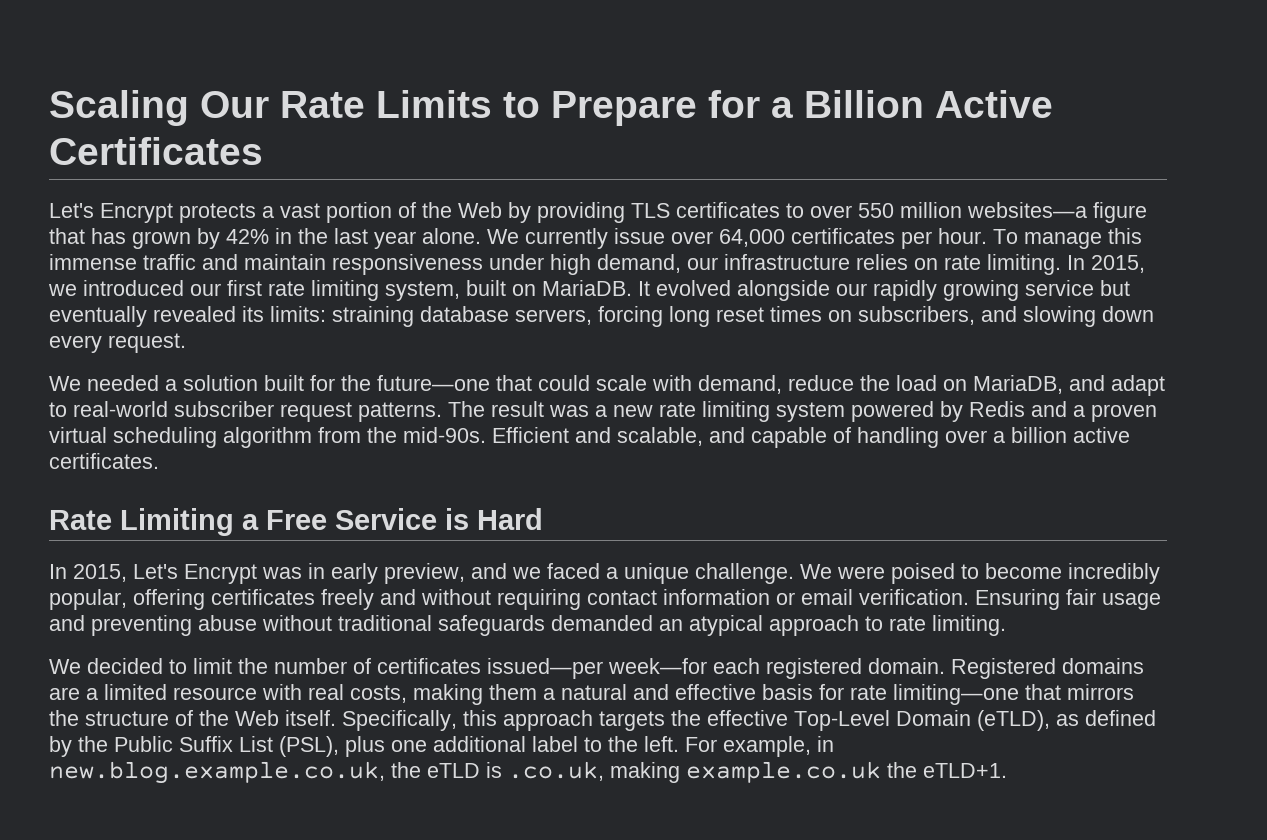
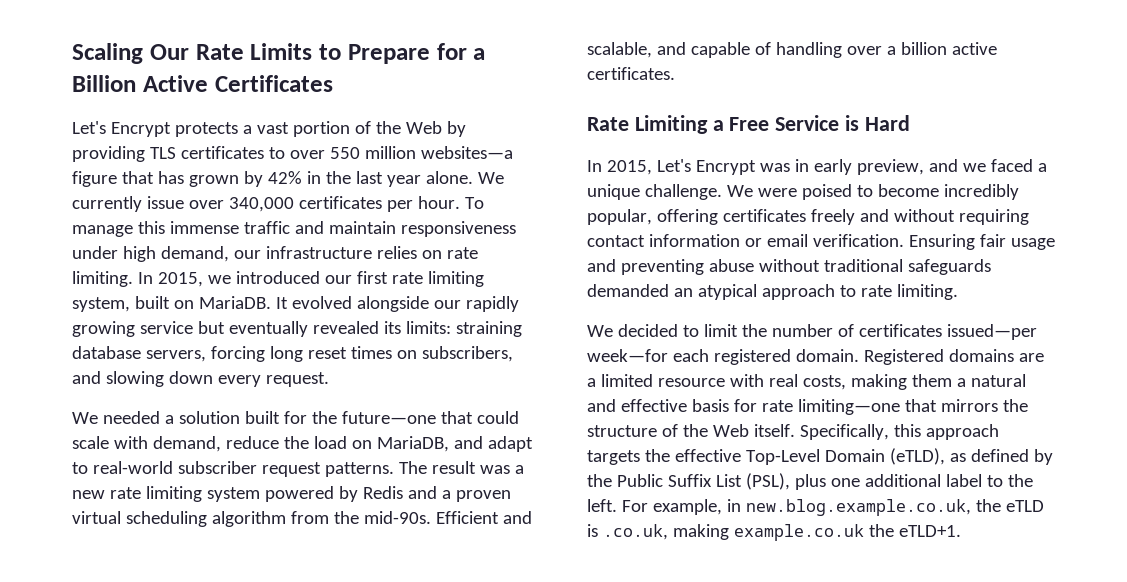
[719,229,785,247] 64,000 -> [228,197,294,212] 340,000

